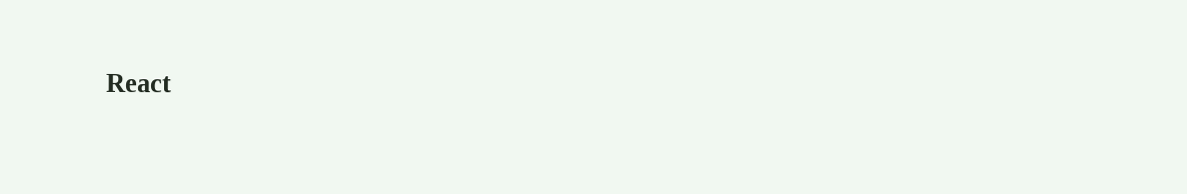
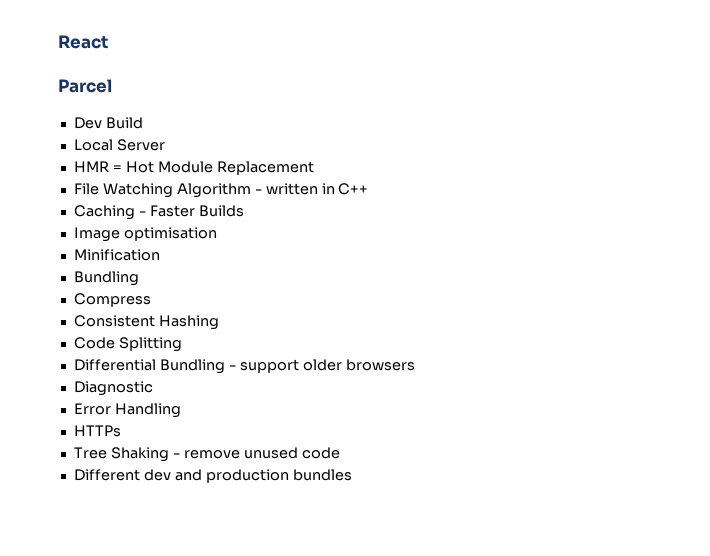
(172, 83) none -> [58,79,112,93] [73,117,143,129] [73,139,165,151] [73,161,314,175] [73,183,369,198] [73,205,244,220] [73,227,217,242] [73,249,160,261] [73,271,139,286] [73,293,151,307] [73,315,219,330] [73,337,182,352] [73,359,415,374] [73,381,153,396] [73,403,181,418] [73,425,121,437] [73,447,340,462] [73,469,352,483] // Parcel // Dev Build // Local Server // HMR = Hot Module Replacement // File Watching Algorithm - written in C++ // Caching - Faster Builds // Image optimisation // Minification // Bundling // Compress // Consistent Hashing // Code Splitting // Differential Bundling - support older browsers // Diagnostic // Error Handling // HTTPs // Tree Shaking - remove unused code // Different dev and production bundles

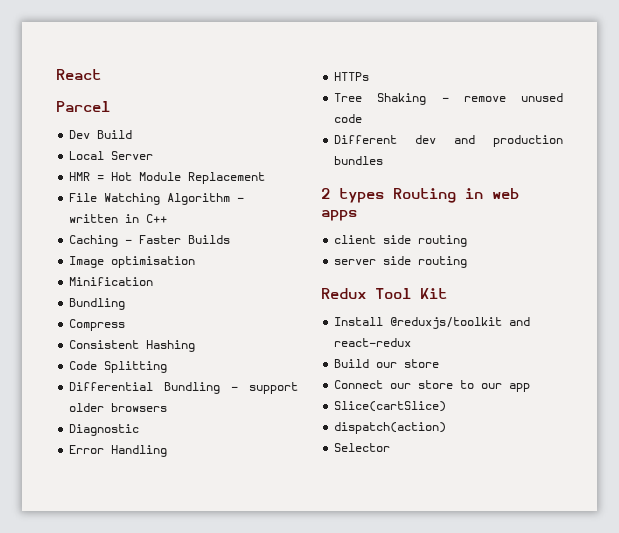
(352, 475) none -> [321,188,519,203] [321,210,357,221] [334,235,468,247] [334,256,468,268] [321,288,447,299] [334,317,531,329] [334,338,412,347] [334,359,440,368] [334,380,531,392] [334,401,447,412] [334,422,447,434] [334,443,391,452] // 2 types Routing in web apps // client side routing // server side routing // Redux Tool Kit // Install @reduxjs/toolkit and react-redux // Build our store // Connect our store to our app // Slice(cartSlice) // dispatch(action) // Selector

